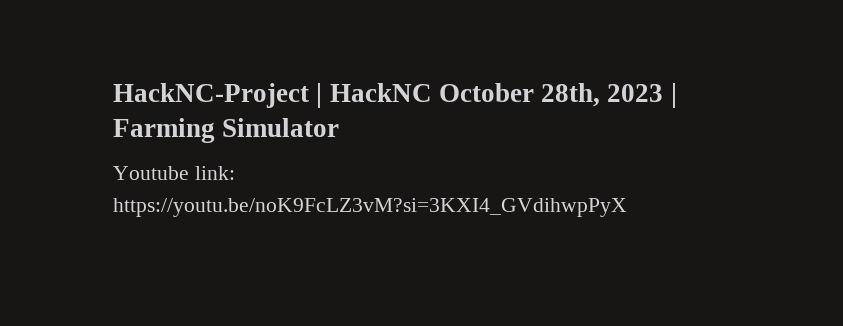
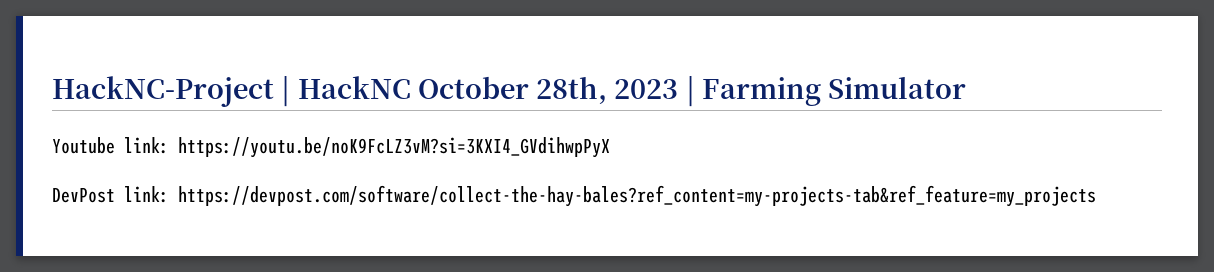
(627, 207) none -> [52,185,1096,207] // DevPost link: https://devpost.com/software/collect-the-hay-bales?ref_content=my-projects-tab&ref_feature=my_projects

